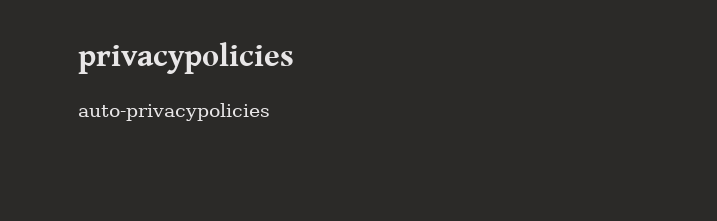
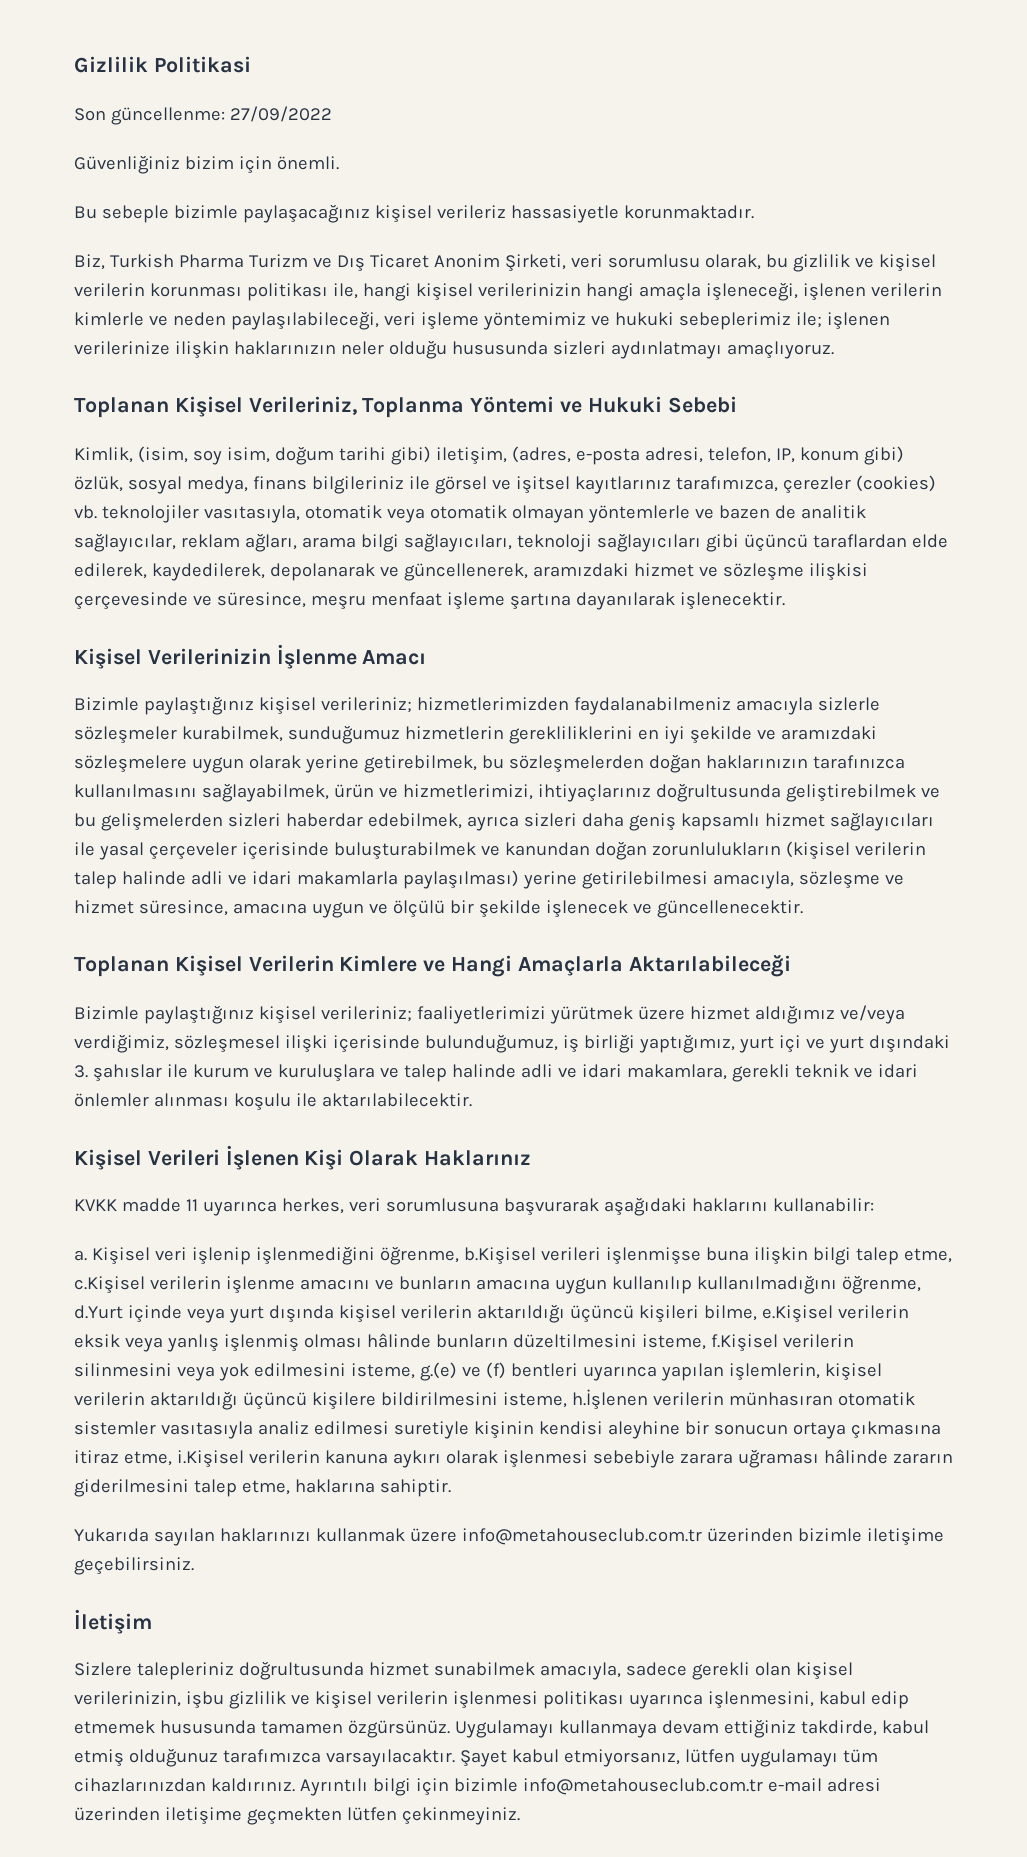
[78,42,294,74] [78,103,270,121] privacypolicies // auto-privacypolicies -> [74,56,251,73] [74,106,332,125] [74,156,339,174] [74,205,754,223] [74,254,936,272] [74,283,942,301] [74,312,890,330] [74,341,834,359] [74,396,737,418] [74,446,904,465] [74,475,936,494] [74,505,866,523] [74,534,948,552] [74,563,868,581] [74,592,785,610] [74,644,427,669] [74,697,880,715] [74,726,877,744] [74,755,905,773] [74,784,940,802] [74,813,934,831] [74,841,926,860] [74,870,904,889] [74,900,803,918] [74,955,791,977] [74,1005,905,1024] [74,1035,950,1053] [74,1064,918,1082] [74,1093,472,1111] [74,1145,532,1170] [74,1198,874,1216] [74,1247,952,1265] [74,1276,921,1294] [74,1305,909,1323] [74,1333,854,1352] [74,1362,882,1381] [74,1389,915,1410] [74,1421,941,1439] [74,1449,953,1468] [74,1479,451,1497] [74,1528,944,1546] [74,1557,194,1575] [74,1609,152,1634] [74,1662,853,1680] [74,1691,909,1709] [74,1720,929,1738] [74,1749,878,1767] [74,1778,881,1796] [74,1807,520,1825] Gizlilik Politikasi // Son güncellenme: 27/09/2022 // Güvenliğiniz bizim için önemli. // Bu sebeple bizimle paylaşacağınız kişisel verileriz hassasiyetle korunmaktadır. // Biz, Turkish Pharma Turizm ve Dış Ticaret Anonim Şirketi, veri sorumlusu olarak, bu gizlilik ve kişisel verilerin korunması politikası ile, hangi kişisel verilerinizin hangi amaçla işleneceği, işlenen verilerin kimlerle ve neden paylaşılabileceği, veri işleme yöntemimiz ve hukuki sebeplerimiz ile; işlenen verilerinize ilişkin haklarınızın neler olduğu hususunda sizleri aydınlatmayı amaçlıyoruz. // Toplanan Kişisel Verileriniz, Toplanma Yöntemi ve Hukuki Sebebi // Kimlik, (isim, soy isim, doğum tarihi gibi) iletişim, (adres, e-posta adresi, telefon, IP, konum gibi) özlük, sosyal medya, finans bilgileriniz ile görsel ve işitsel kayıtlarınız tarafımızca, çerezler (cookies) vb. teknolojiler vasıtasıyla, otomatik veya otomatik olmayan yöntemlerle ve bazen de analitik sağlayıcılar, reklam ağları, arama bilgi sağlayıcıları, teknoloji sağlayıcıları gibi üçüncü taraflardan elde edilerek, kaydedilerek, depolanarak ve güncellenerek, aramızdaki hizmet ve sözleşme ilişkisi çerçevesinde ve süresince, meşru menfaat işleme şartına dayanılarak işlenecektir. // Kişisel Verilerinizin İşlenme Amacı // Bizimle paylaştığınız kişisel verileriniz; hizmetlerimizden faydalanabilmeniz amacıyla sizlerle sözleşmeler kurabilmek, sunduğumuz hizmetlerin gerekliliklerini en iyi şekilde ve aramızdaki sözleşmelere uygun olarak yerine getirebilmek, bu sözleşmelerden doğan haklarınızın tarafınızca kullanılmasını sağlayabilmek, ürün ve hizmetlerimizi, ihtiyaçlarınız doğrultusunda geliştirebilmek ve bu gelişmelerden sizleri haberdar edebilmek, ayrıca sizleri daha geniş kapsamlı hizmet sağlayıcıları ile yasal çerçeveler içerisinde buluşturabilmek ve kanundan doğan zorunlulukların (kişisel verilerin talep halinde adli ve idari makamlarla paylaşılması) yerine getirilebilmesi amacıyla, sözleşme ve hizmet süresince, amacına uygun ve ölçülü bir şekilde işlenecek ve güncellenecektir. // Toplanan Kişisel Verilerin Kimlere ve Hangi Amaçlarla Aktarılabileceği // Bizimle paylaştığınız kişisel verileriniz; faaliyetlerimizi yürütmek üzere hizmet aldığımız ve/veya verdiğimiz, sözleşmesel ilişki içerisinde bulunduğumuz, iş birliği yaptığımız, yurt içi ve yurt dışındaki 3. şahıslar ile kurum ve kuruluşlara ve talep halinde adli ve idari makamlara, gerekli teknik ve idari önlemler alınması koşulu ile aktarılabilecektir. // Kişisel Verileri İşlenen Kişi Olarak Haklarınız // KVKK madde 11 uyarınca herkes, veri sorumlusuna başvurarak aşağıdaki haklarını kullanabilir: // a. Kişisel veri işlenip işlenmediğini öğrenme, b.Kişisel verileri işlenmişse buna ilişkin bilgi talep etme, c.Kişisel verilerin işlenme amacını ve bunların amacına uygun kullanılıp kullanılmadığını öğrenme, d.Yurt içinde veya yurt dışında kişisel verilerin aktarıldığı üçüncü kişileri bilme, e.Kişisel verilerin eksik veya yanlış işlenmiş olması hâlinde bunların düzeltilmesini isteme, f.Kişisel verilerin silinmesini veya yok edilmesini isteme, g.(e) ve (f) bentleri uyarınca yapılan işlemlerin, kişisel verilerin aktarıldığı üçüncü kişilere bildirilmesini isteme, h.İşlenen verilerin münhasıran otomatik sistemler vasıtasıyla analiz edilmesi suretiyle kişinin kendisi aleyhine bir sonucun ortaya çıkmasına itiraz etme, i.Kişisel verilerin kanuna aykırı olarak işlenmesi sebebiyle zarara uğraması hâlinde zararın giderilmesini talep etme, haklarına sahiptir. // Yukarıda sayılan haklarınızı kullanmak üzere info@metahouseclub.com.tr üzerinden bizimle iletişime geçebilirsiniz. // İletişim // Sizlere talepleriniz doğrultusunda hizmet sunabilmek amacıyla, sadece gerekli olan kişisel verilerinizin, işbu gizlilik ve kişisel verilerin işlenmesi politikası uyarınca işlenmesini, kabul edip etmemek hususunda tamamen özgürsünüz. Uygulamayı kullanmaya devam ettiğiniz takdirde, kabul etmiş olduğunuz tarafımızca varsayılacaktır. Şayet kabul etmiyorsanız, lütfen uygulamayı tüm cihazlarınızdan kaldırınız. Ayrıntılı bilgi için bizimle info@metahouseclub.com.tr e-mail adresi üzerinden iletişime geçmekten lütfen çekinmeyiniz.

